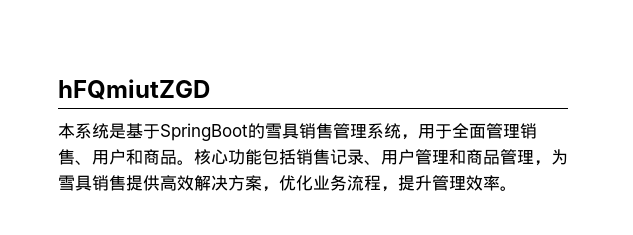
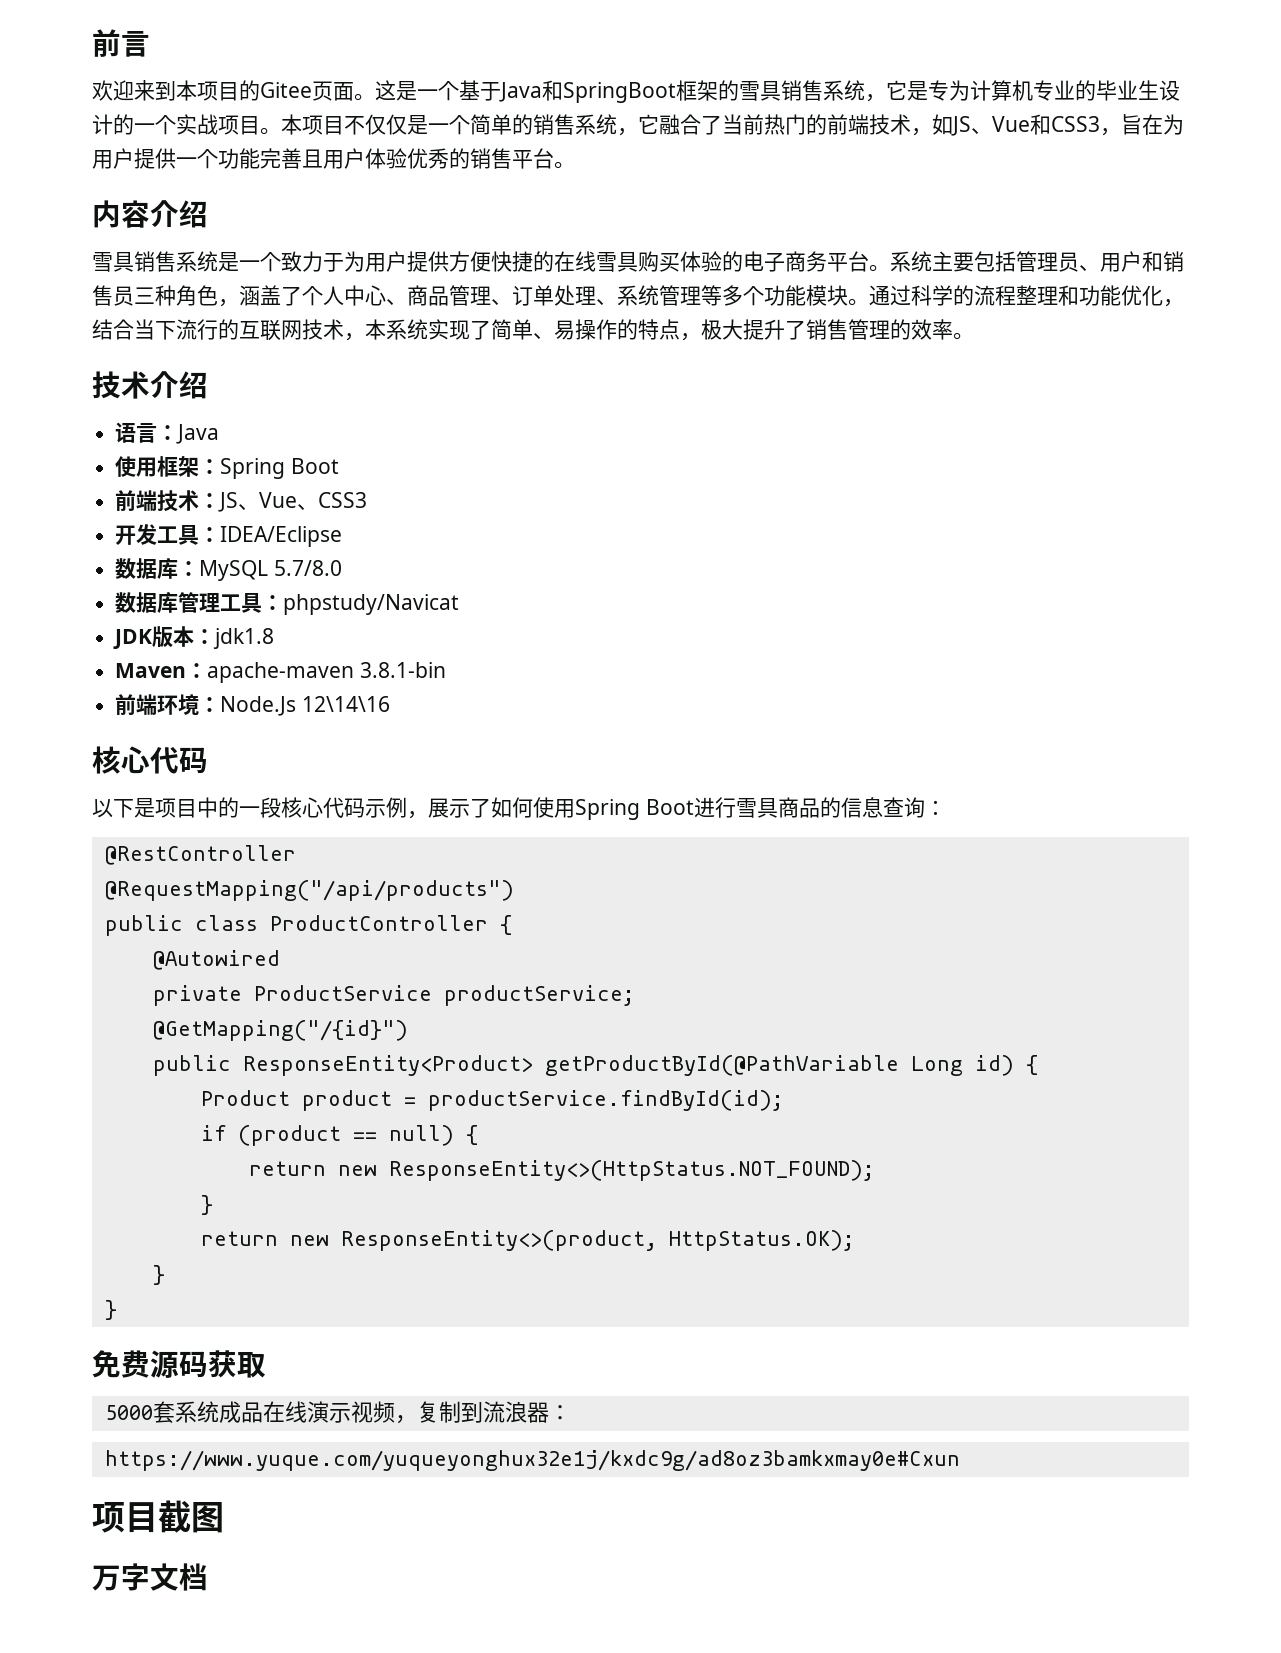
[58,79,210,100] [58,123,537,141] [58,149,568,166] [58,175,517,192] hFQmiutZGD // 本系统是基于SpringBoot的雪具销售管理系统，用于全面管理销售、用户和商品。核心功能包括销售记录、用户管理和商品管理，为雪具销售提供高效解决方案，优化业务流程，提升管理效率。 -> [92,29,150,57] [92,80,1180,103] [92,114,1184,136] [92,148,575,169] [92,200,208,228] [92,251,1184,272] [92,285,1184,307] [92,319,974,341] [92,371,208,399] [115,422,220,444] [115,456,339,479] [115,490,368,512] [115,524,343,547] [115,558,342,581] [115,592,460,615] [113,626,275,649] [115,662,446,683] [115,694,390,716] [92,746,208,774] [92,797,946,820] [104,845,296,865] [104,880,514,901] [104,915,512,936] [152,950,280,970] [152,985,635,1006] [152,1020,408,1041] [152,1055,1038,1076] [200,1090,784,1111] [200,1125,478,1146] [248,1160,875,1181] [200,1195,213,1215] [200,1230,855,1251] [152,1265,165,1285] [104,1300,117,1320] [92,1350,266,1378] [104,1401,571,1424] [104,1450,960,1471] [92,1500,224,1533] [92,1563,208,1591] 前言 // 欢迎来到本项目的Gitee页面。这是一个基于Java和SpringBoot框架的雪具销售系统，它是专为计算机专业的毕业生设计的一个实战项目。本项目不仅仅是一个简单的销售系统，它融合了当前热门的前端技术，如JS、Vue和CSS3，旨在为用户提供一个功能完善且用户体验优秀的销售平台。 // 内容介绍 // 雪具销售系统是一个致力于为用户提供方便快捷的在线雪具购买体验的电子商务平台。系统主要包括管理员、用户和销售员三种角色，涵盖了个人中心、商品管理、订单处理、系统管理等多个功能模块。通过科学的流程整理和功能优化，结合当下流行的互联网技术，本系统实现了简单、易操作的特点，极大提升了销售管理的效率。 // 技术介绍 // 语言：Java // 使用框架：Spring Boot // 前端技术：JS、Vue、CSS3 // 开发工具：IDEA/Eclipse // 数据库：MySQL 5.7/8.0 // 数据库管理工具：phpstudy/Navicat // JDK版本：jdk1.8 // Maven：apache-maven 3.8.1-bin // 前端环境：Node.Js 12\14\16 // 核心代码 // 以下是项目中的一段核心代码示例，展示了如何使用Spring Boot进行雪具商品的信息查询： // @RestController // @RequestMapping("/api/products") // public class ProductController { // @Autowired // private ProductService productService; // @GetMapping("/{id}") // public ResponseEntity<Product> getProductById(@PathVariable Long id) { // Product product = productService.findById(id); // if (product == null) { // return new ResponseEntity<>(HttpStatus.NOT_FOUND); // } // return new ResponseEntity<>(product, HttpStatus.OK); // } // } // 免费源码获取 // 5000套系统成品在线演示视频，复制到流浪器： // https://www.yuque.com/yuqueyonghux32e1j/kxdc9g/ad8oz3bamkxmay0e#Cxun // 项目截图 // 万字文档

